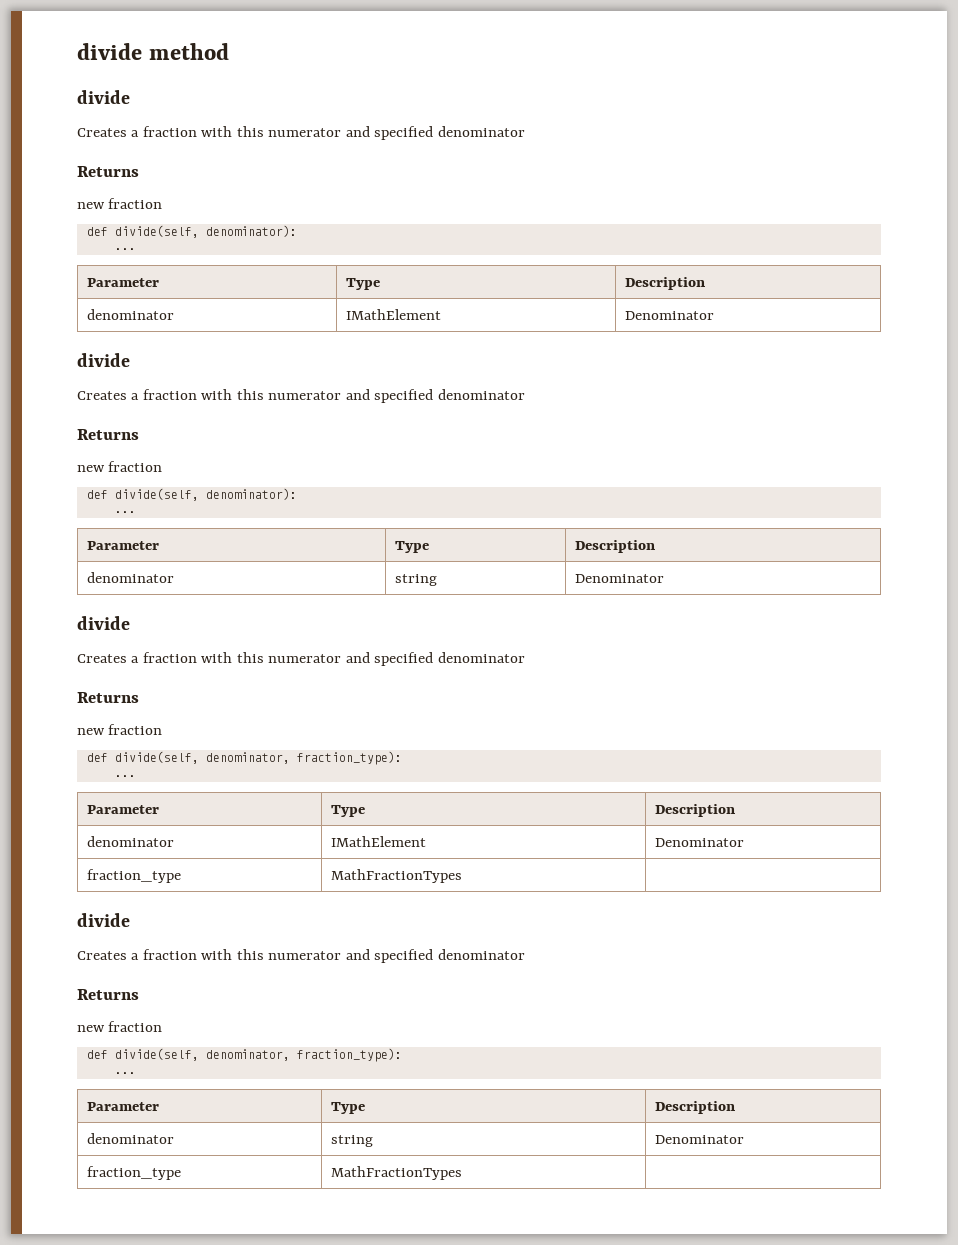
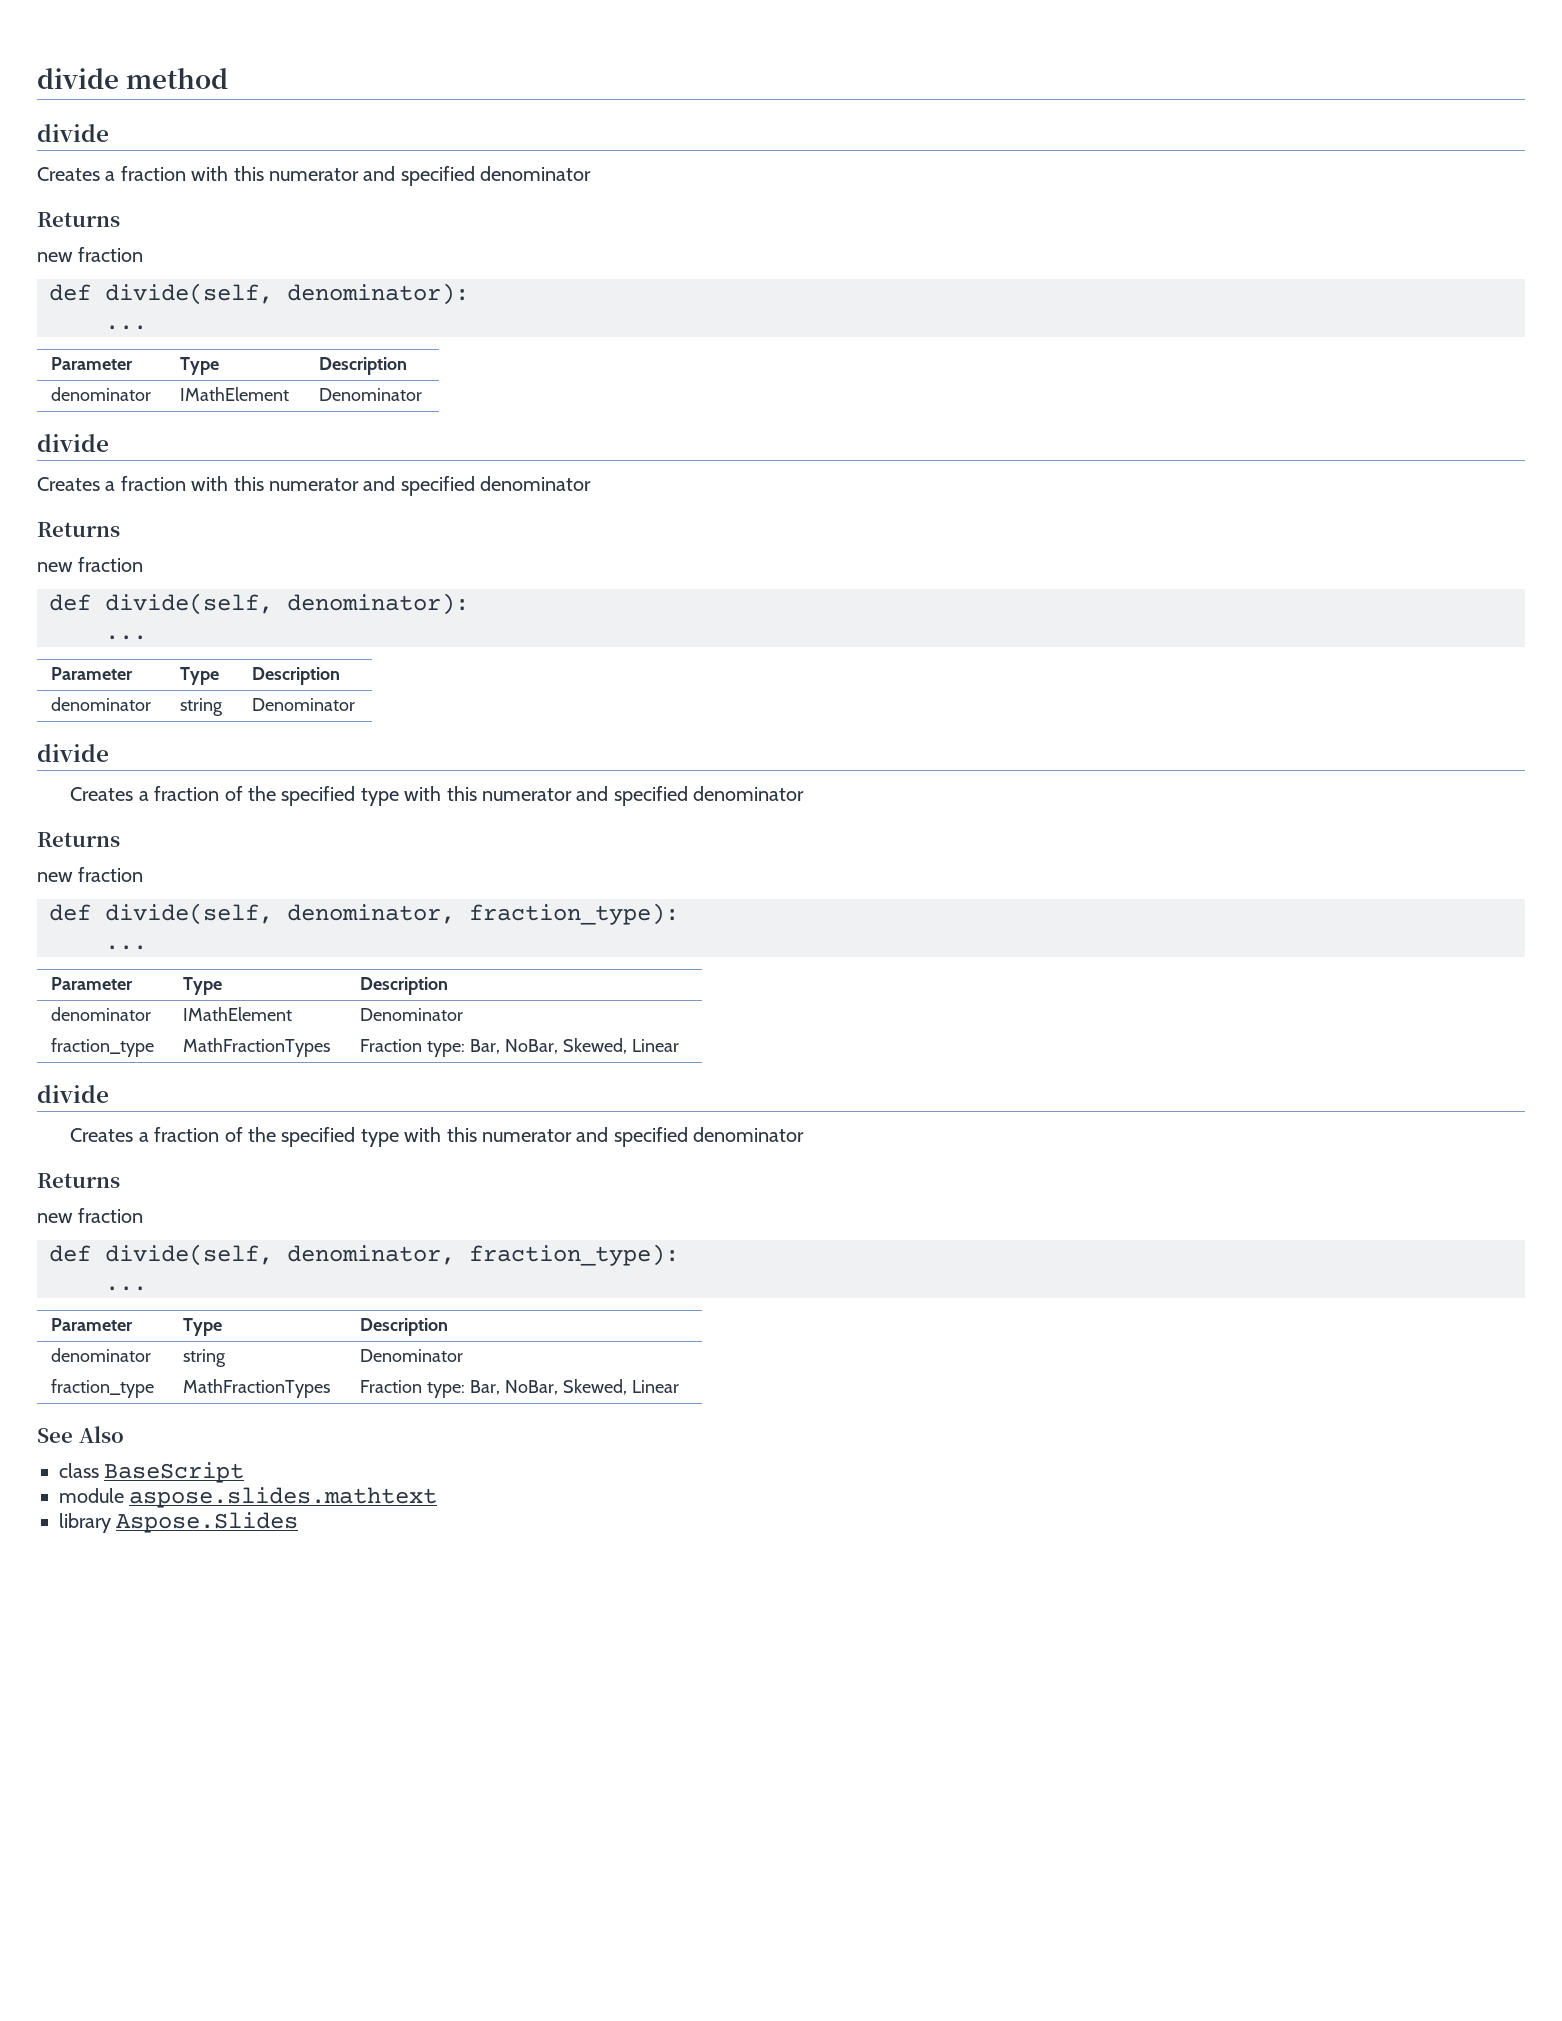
(197, 657) none -> [224,786,399,806] of the specified type
[77,913,130,927] [77,949,197,960] // divide // Creates a fraction -> [360,1038,679,1057] [37,1085,109,1103] [70,1127,399,1147] Fraction type: Bar, NoBar, Skewed, Linear // divide // Creates a fraction of the specified type
(463, 1173) none -> [360,1379,679,1398] [37,1426,124,1443] [59,1462,245,1483] [59,1487,438,1508] [59,1512,299,1533] Fraction type: Bar, NoBar, Skewed, Linear // See Also // class BaseScript // module aspose.slides.mathtext // library Aspose.Slides

